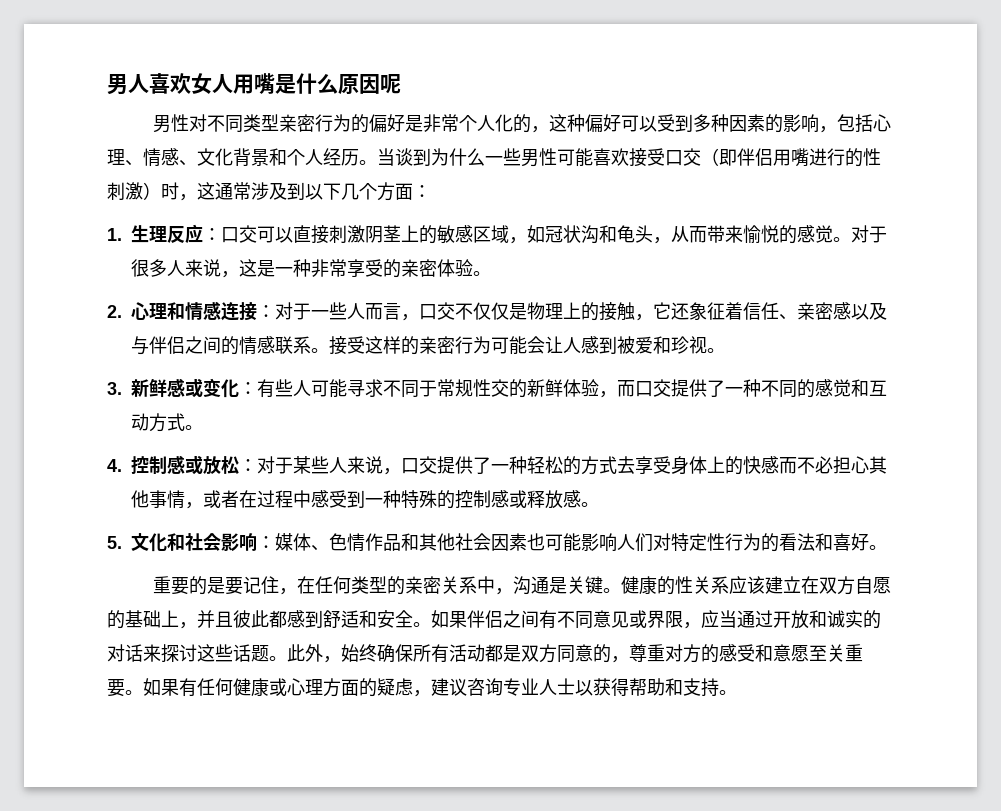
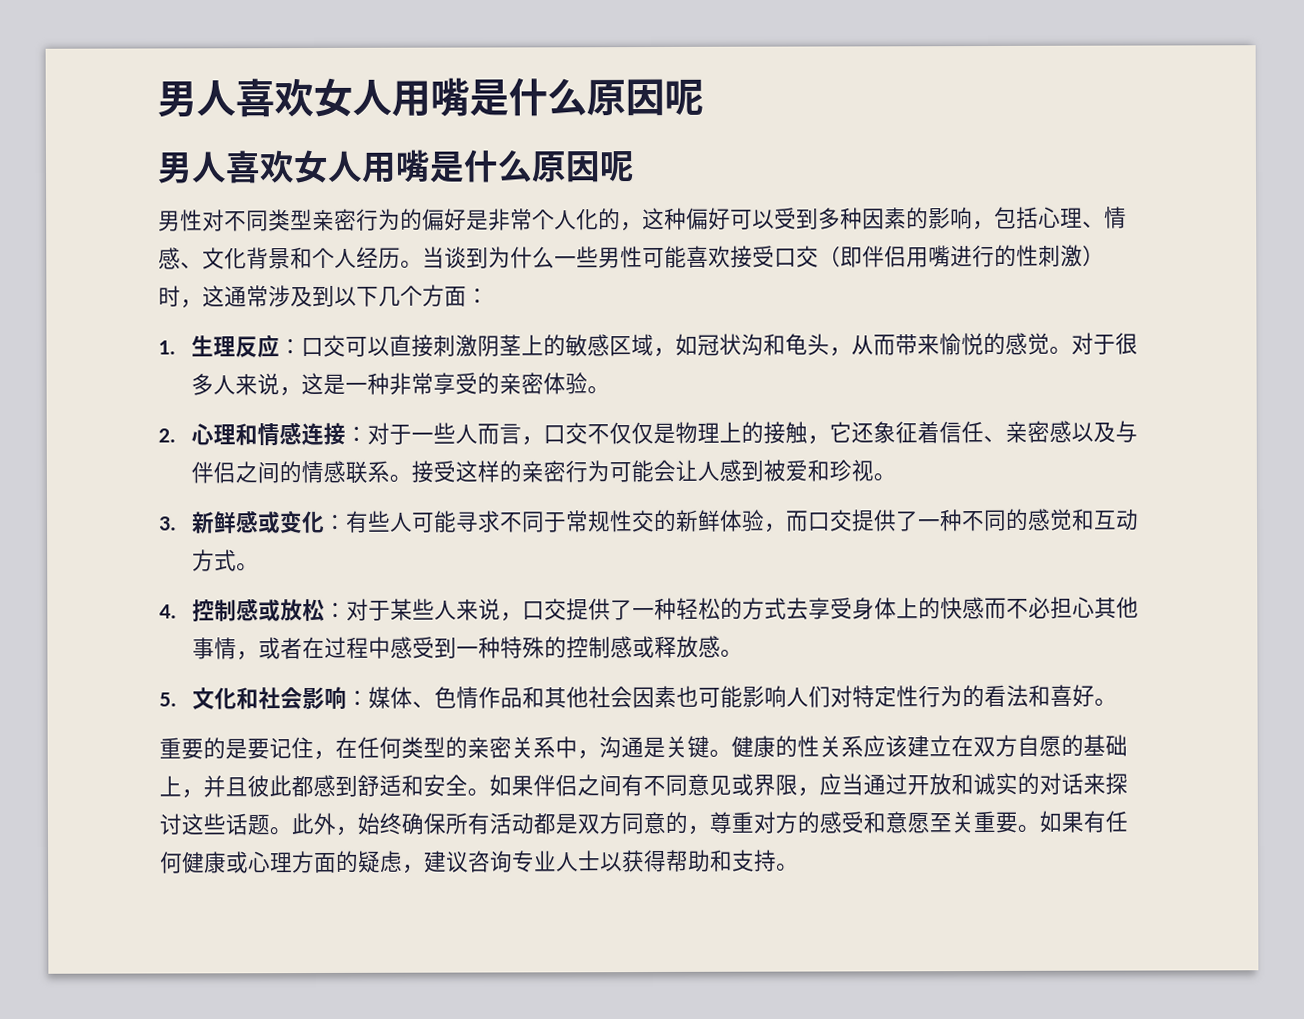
[107,73,401,95] 男人喜欢女人用嘴是什么原因呢 -> [157,77,704,118] [157,149,635,184] 男人喜欢女人用嘴是什么原因呢 // 男人喜欢女人用嘴是什么原因呢

